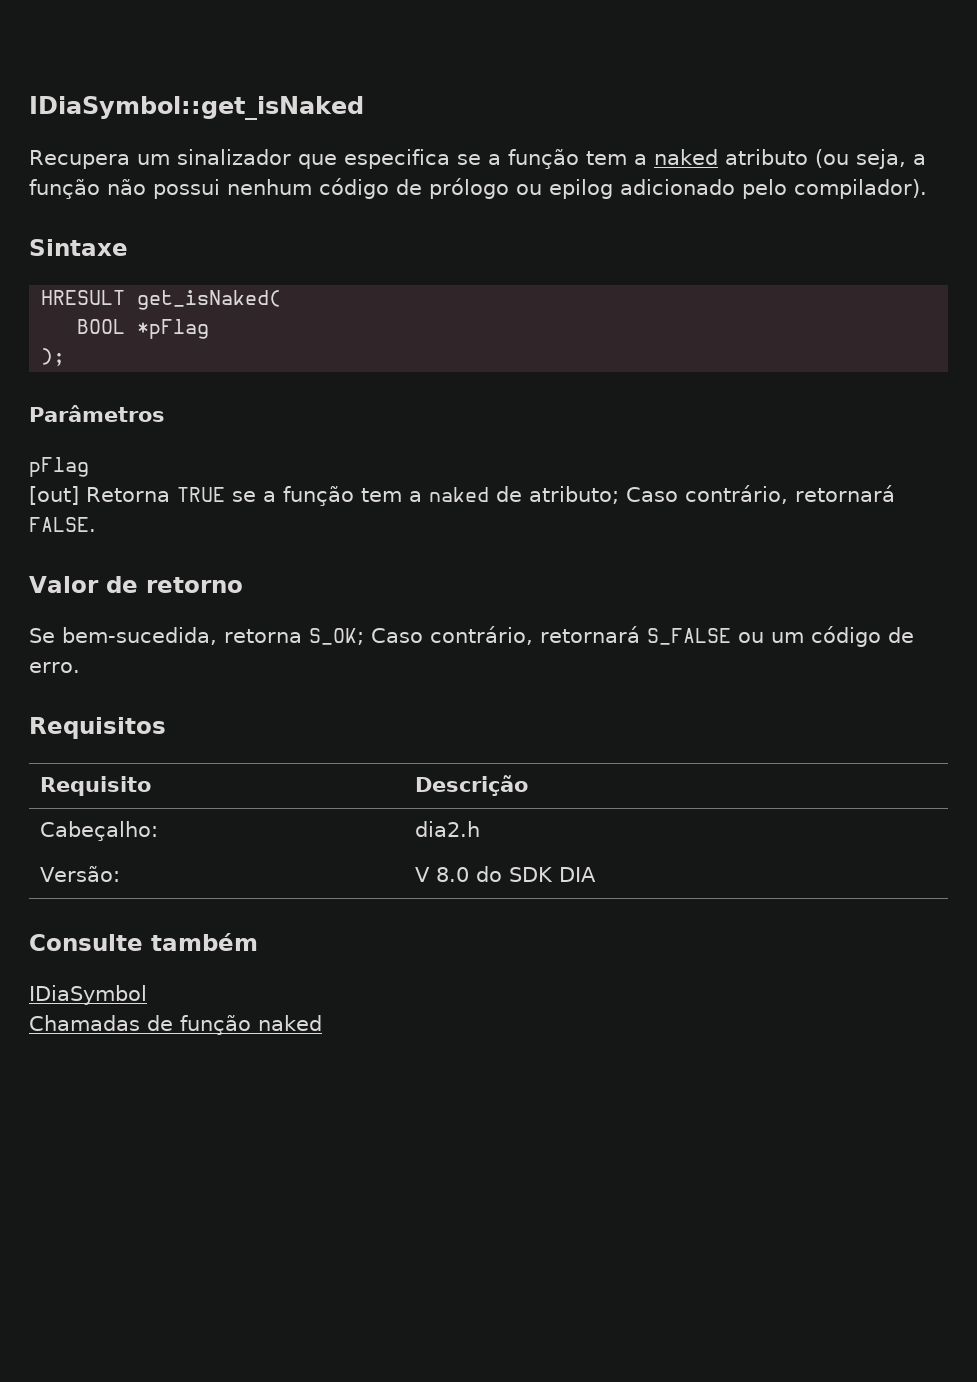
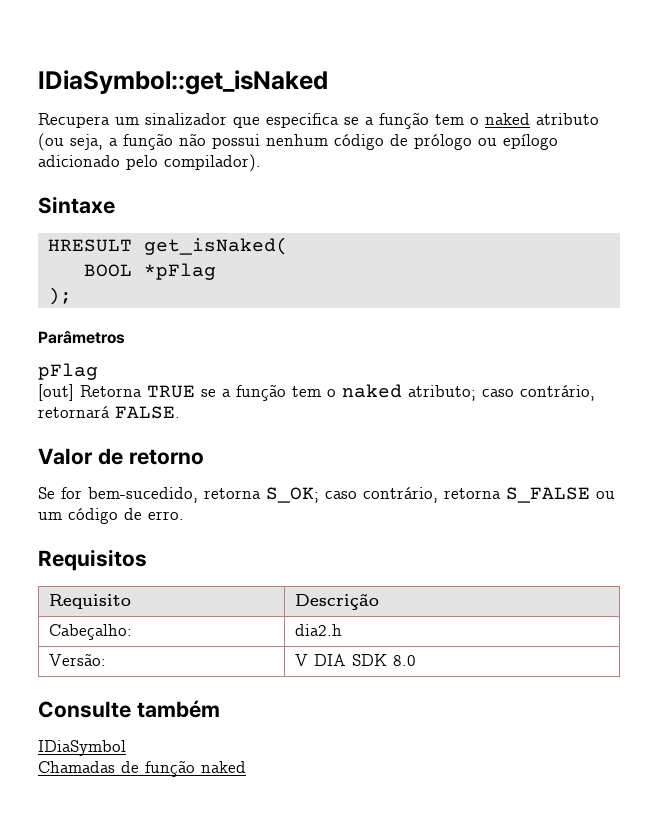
[633,154,647,165] a -> [470,117,479,125] o
[549,179,613,199] epilog -> [503,134,558,150] epílogo
[408,486,678,504] a naked de atributo; Caso -> [327,384,514,401] o naked atributo; caso
[62,626,640,645] bem-sucedida, retorna S_OK; Caso contrário, retornará -> [61,487,501,503] for bem-sucedido, retorna S_OK; caso contrário, retorna
(431, 874) none -> [313,654,387,666] DIA SDK
[476,866,597,882] do SDK DIA -> (416, 660) none

